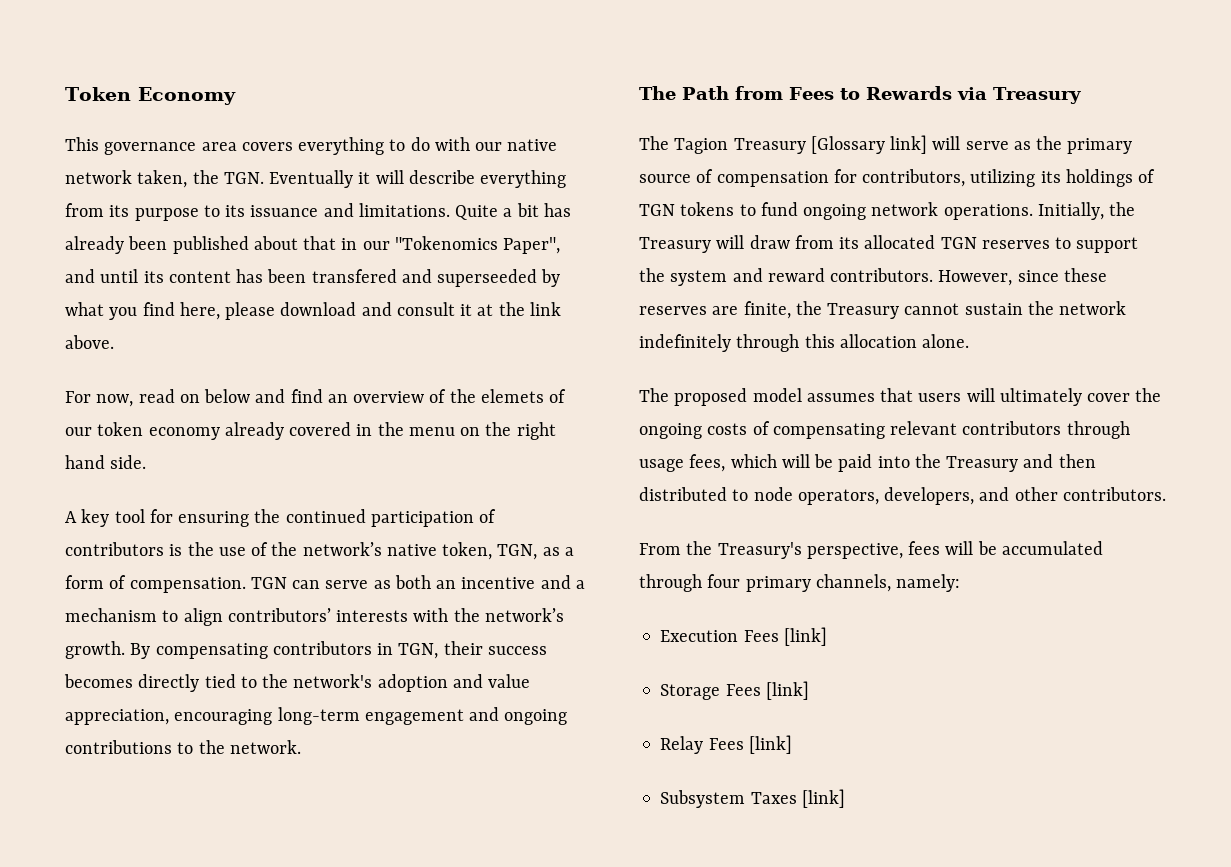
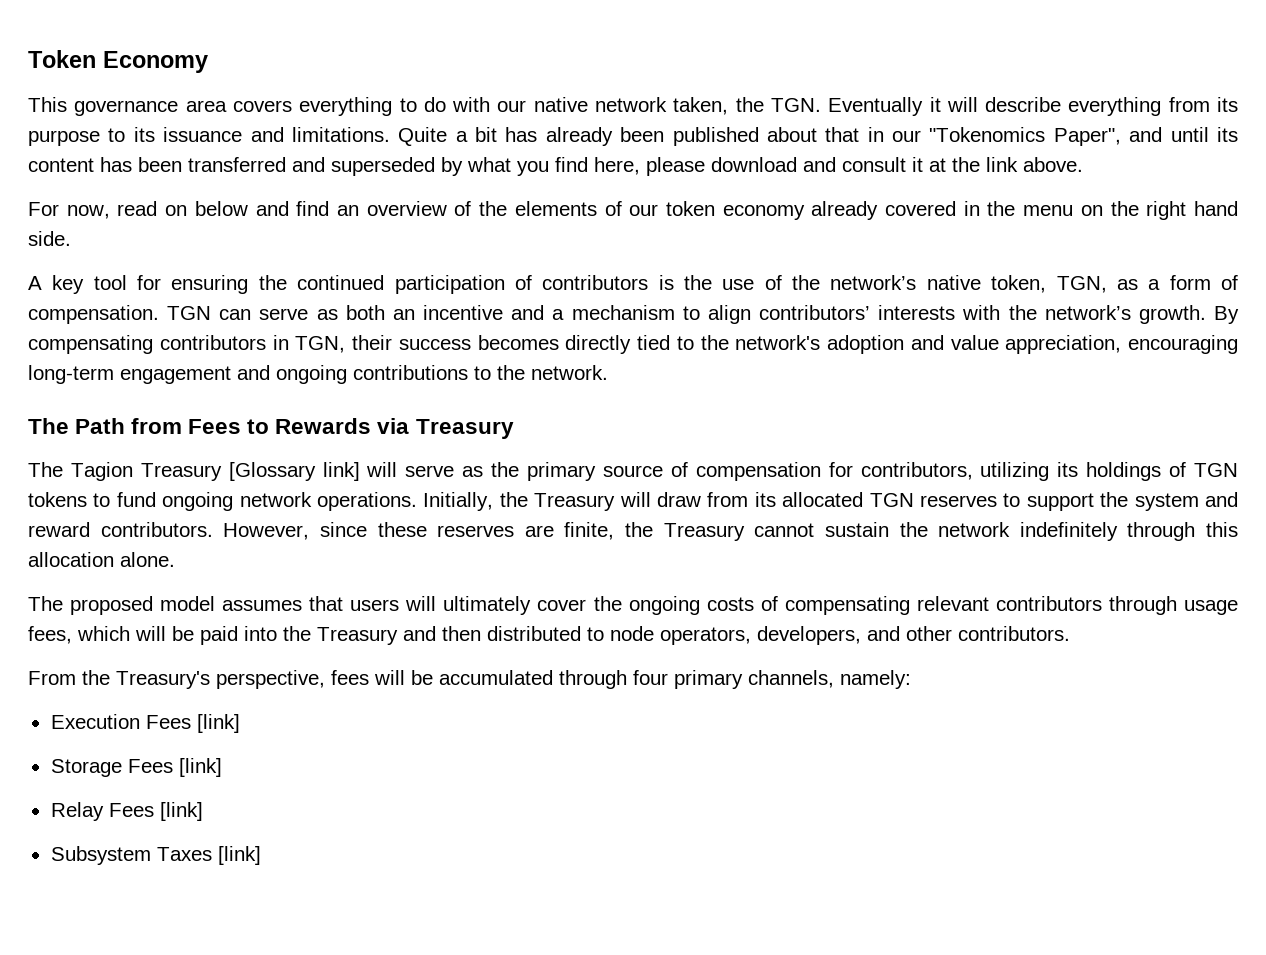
[311,269,538,287] transfered and superseeded -> [188,157,435,176] transferred and superseded
[480,389,544,403] elemets -> [514,201,597,216] elements

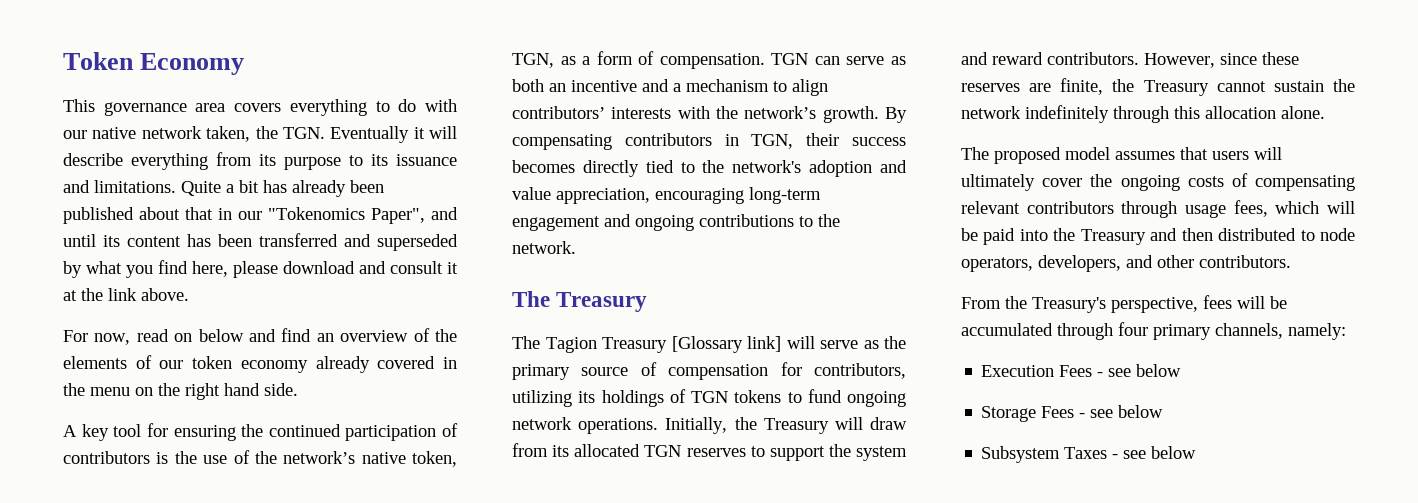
[75,418,410,434] Path from Fees to Rewards via -> (550, 299) none
[196,714,240,733] [link] -> [1097,364,1182,377] - see below
[178,758,222,777] [50,802,203,821] [link] // Relay Fees [link] -> [1079,405,1164,418] - see below
[217,846,261,865] [link] -> [1112,446,1197,459] - see below

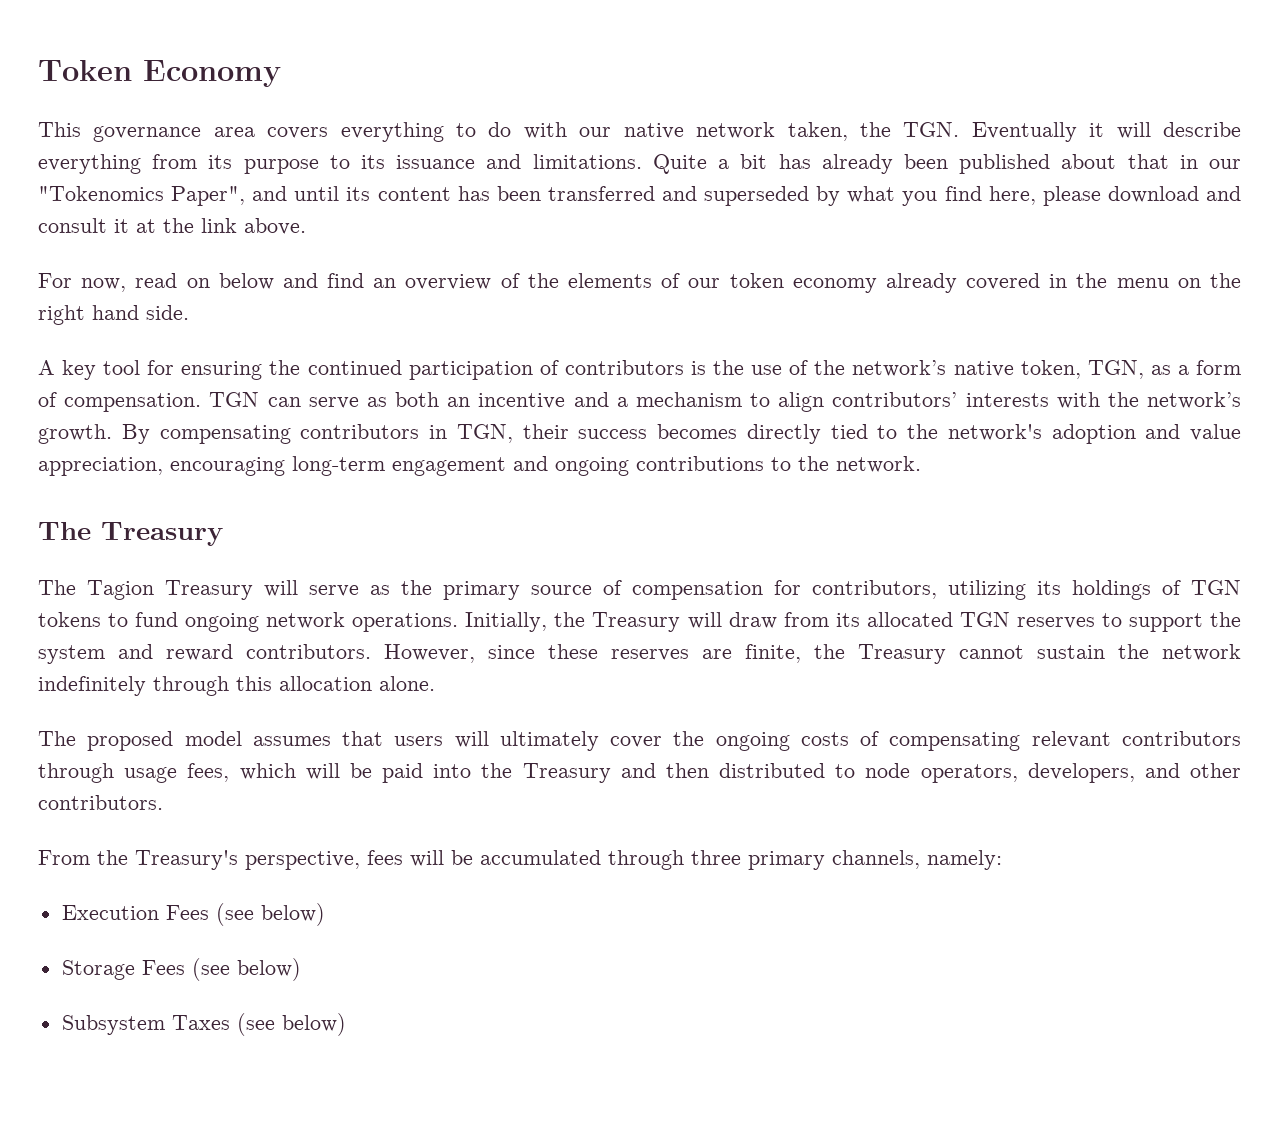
[671,336,781,353] [Glossary link] -> (253, 590) none
[1118,322,1148,336] four -> [691,850,741,865] three
[1097,364,1182,377] - see below -> [215,903,325,926] (see below)
[1079,405,1164,418] - see below -> [191,958,301,981] (see below)
[1112,446,1197,459] - see below -> [236,1013,346,1036] (see below)

